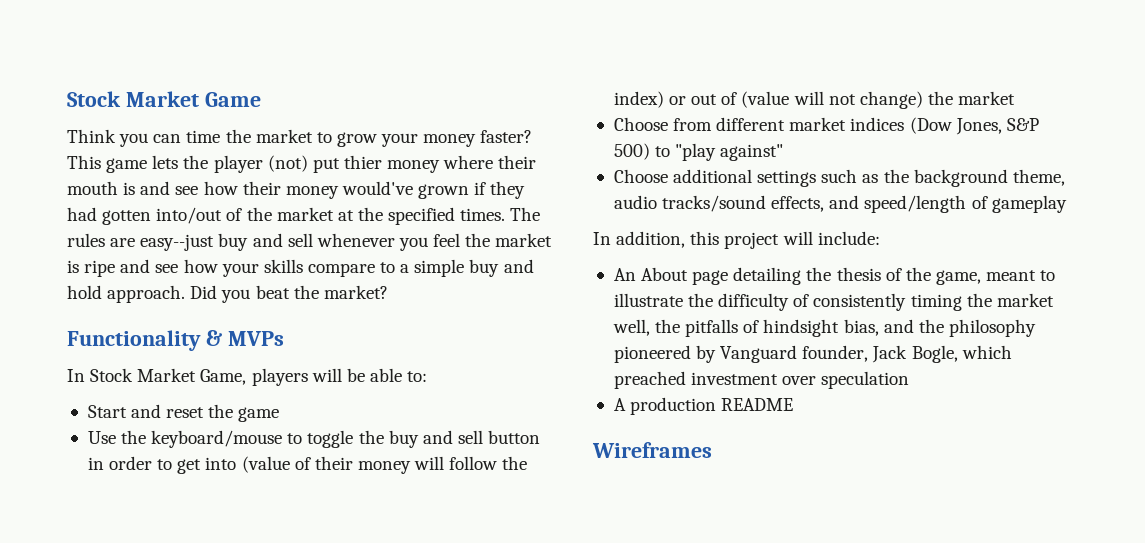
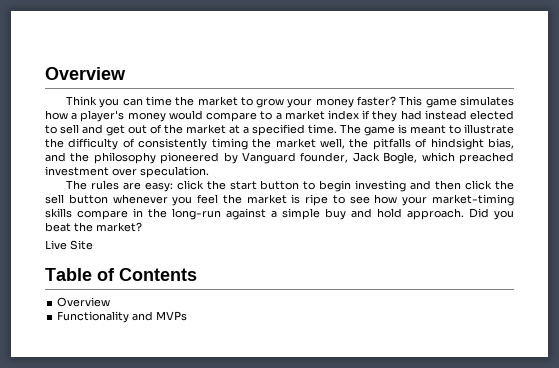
[67,91,261,107] Stock Market Game -> [45,67,126,80] Overview
[152,155,537,173] [67,181,526,199] [67,207,541,225] [67,233,553,251] [67,259,534,277] [67,285,388,303] [67,330,284,351] [67,368,428,386] [87,404,280,422] [87,430,541,448] [87,456,528,474] [613,91,1016,109] [613,117,1039,135] [613,143,784,161] [613,169,1065,187] [613,195,1067,213] [593,231,880,249] [613,267,981,285] lets the player (not) put thier money where their mouth is and see how their money would've grown if they had gotten into/out of the market at the specified times. The rules are easy--just buy and sell whenever you feel the market is ripe and see how your skills compare to a simple buy and hold approach. Did you beat the market? // Functionality & MVPs // In Stock Market Game, players will be able to: // Start and reset the game // Use the keyboard/mouse to toggle the buy and sell button in order to get into (value of their money will follow the index) or out of (value will not change) the market // Choose from different market indices (Dow Jones, S&P 500) to "play against" // Choose additional settings such as the background theme, audio tracks/sound effects, and speed/length of gameplay // In addition, this project will include: // An About page detailing the thesis of the game, -> [459,96,514,106] [45,110,514,122] [45,124,407,136] simulates how a player's money would compare to a market index if they had instead elected to sell and get out of the market at a specified time. The game is
[821,371,910,389] [613,397,794,415] [592,442,712,458] speculation // A production README // Wireframes -> [140,166,209,178] [65,180,515,192] [45,194,514,206] [45,208,514,220] [45,222,142,232] [45,240,93,250] [45,268,197,281] [57,297,111,307] [57,311,188,323] speculation. // The rules are easy: click the start button to begin investing and then click the sell button whenever you feel the market is ripe to see how your market-timing skills compare in the long-run against a simple buy and hold approach. Did you beat the market? // Live Site // Table of Contents // Overview // Functionality and MVPs

